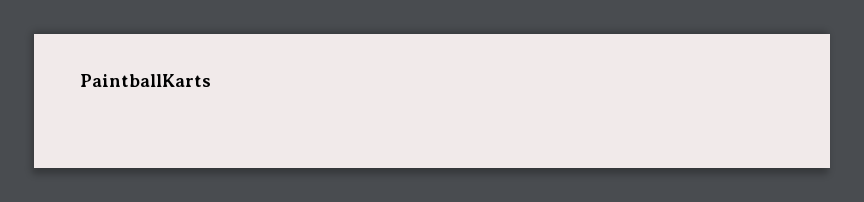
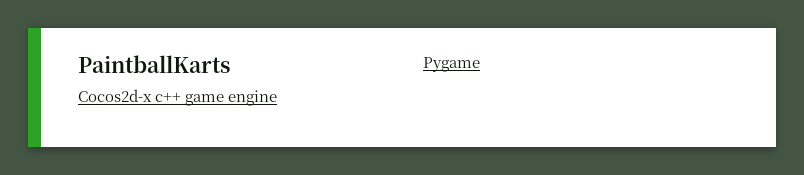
(211, 80) none -> [78,89,278,106] [423,57,480,72] // Cocos2d-x c++ game engine // Pygame

